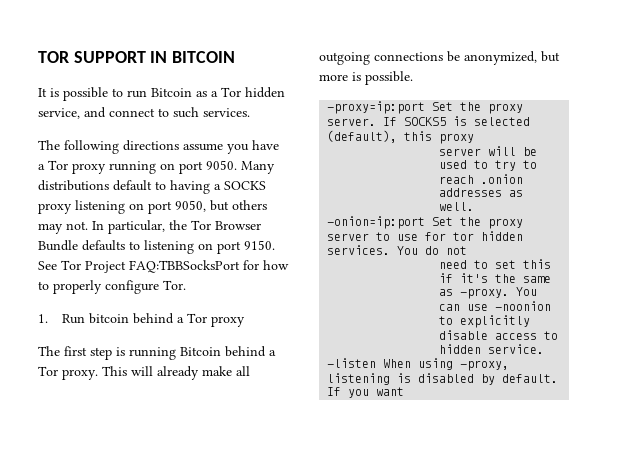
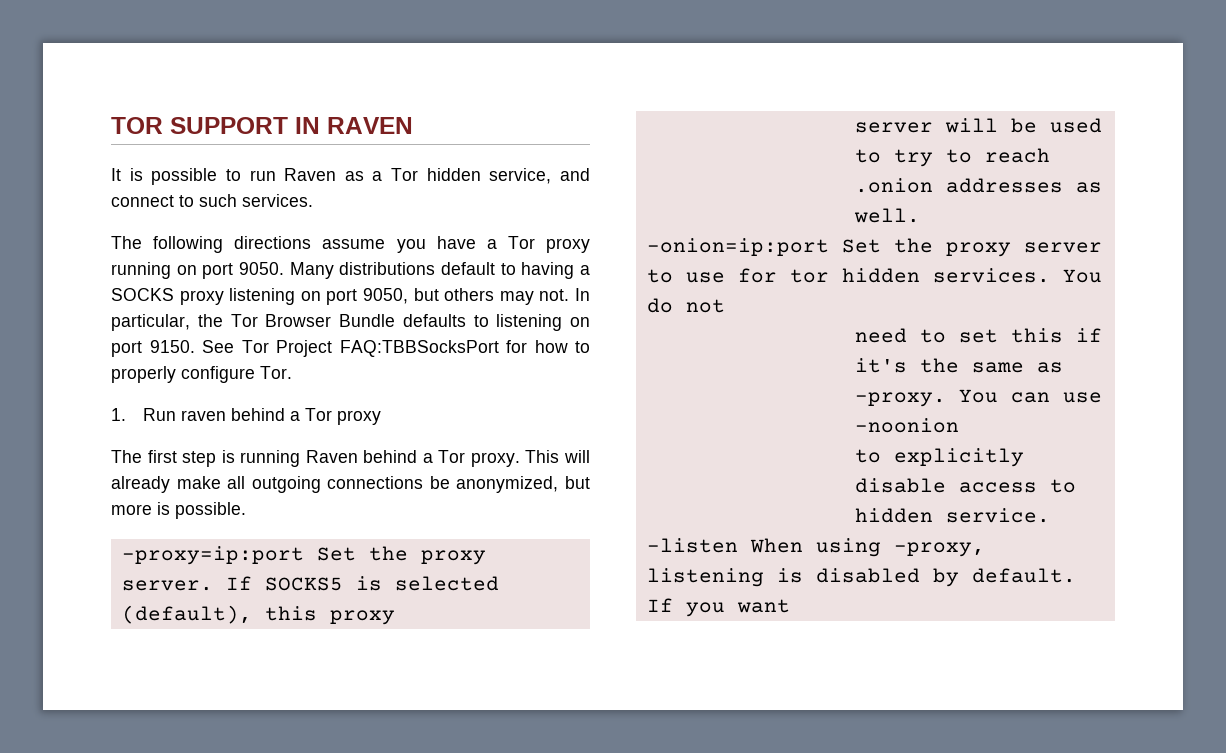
[172,51,236,63] BITCOIN -> [327,117,413,134] RAVEN
[151,88,192,97] Bitcoin -> [284,168,337,181] Raven
[88,313,129,324] bitcoin -> [181,410,227,421] raven
[180,347,221,356] Bitcoin -> [305,450,358,463] Raven

